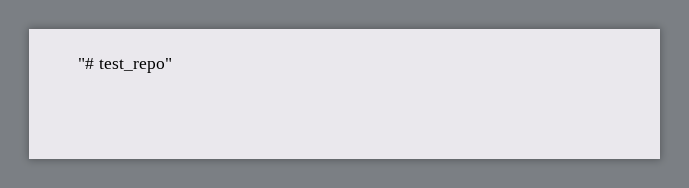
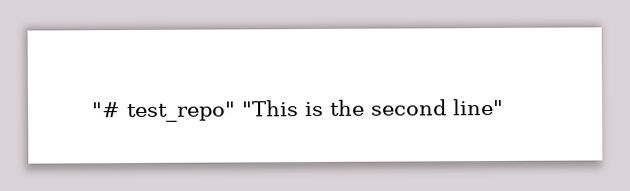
(172, 65) none -> [242,98,504,117] "This is the second line"

